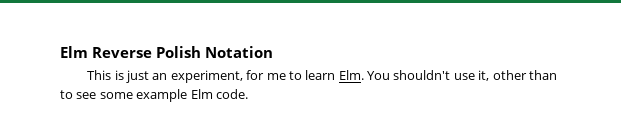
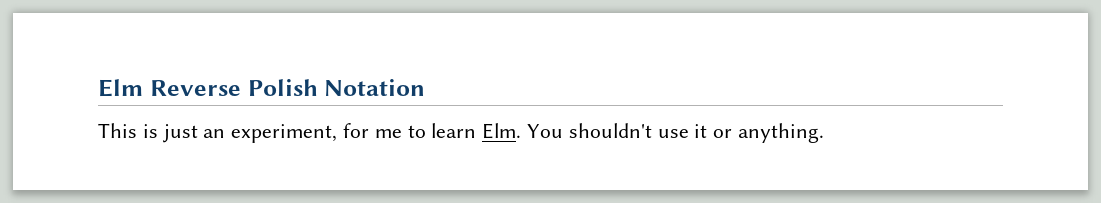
[478,70,557,81] [60,89,248,102] it, other than to see some example Elm code. -> [694,123,825,143] it or anything.

